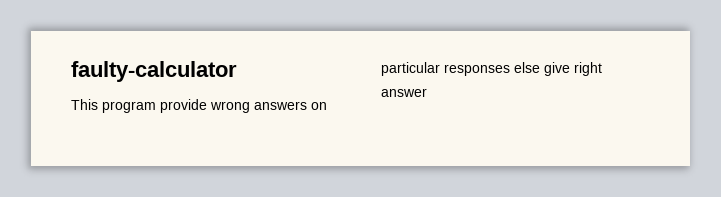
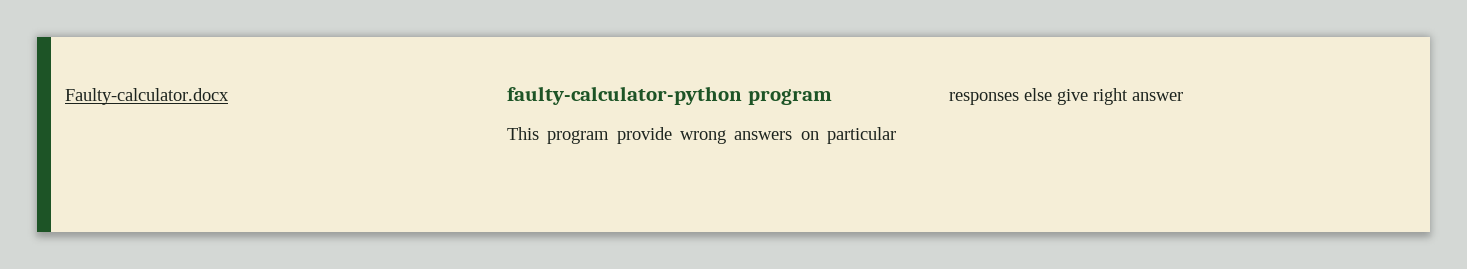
[71,61,237,82] faulty-calculator -> [65,88,229,105] [507,86,832,105] Faulty-calculator.docx // faulty-calculator-python program

